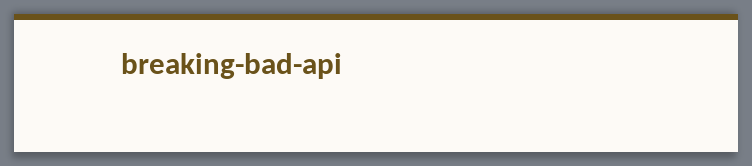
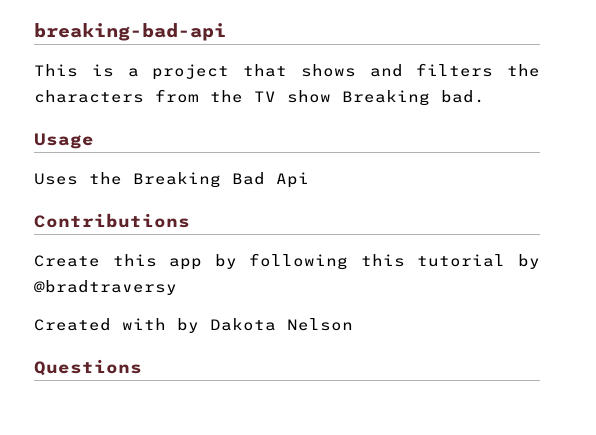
(342, 66) none -> [34,63,540,80] [34,89,485,106] [34,133,94,149] [34,172,309,188] [34,213,190,228] [34,253,540,270] [34,280,177,295] [34,318,353,333] [34,359,142,376] // This is a project that shows and filters the characters from the TV show Breaking bad. // Usage // Uses the Breaking Bad Api // Contributions // Create this app by following this tutorial by @bradtraversy // Created with by Dakota Nelson // Questions

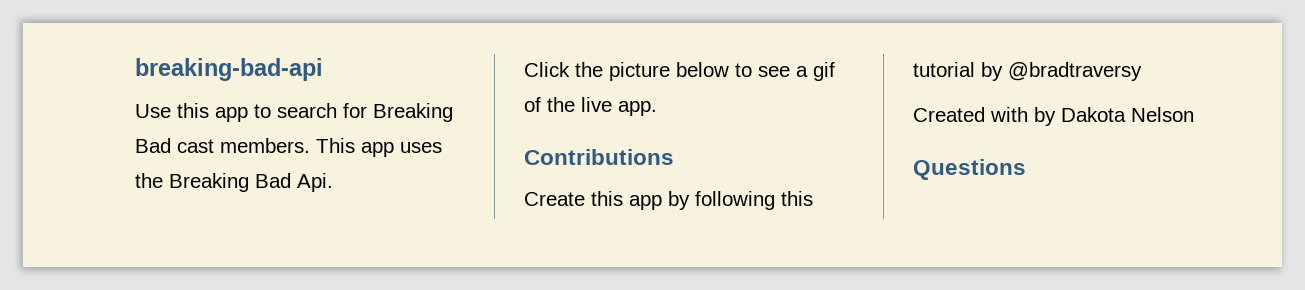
[34,63,540,80] [34,89,485,106] [34,133,94,149] [34,172,309,188] This is a project that shows and filters the characters from the TV show Breaking bad. // Usage // Uses the Breaking Bad Api -> [135,103,453,122] [135,138,442,157] [135,173,333,192] [524,62,835,81] [524,97,657,116] Use this app to search for Breaking Bad cast members. This app uses the Breaking Bad Api. // Click the picture below to see a gif of the live app.

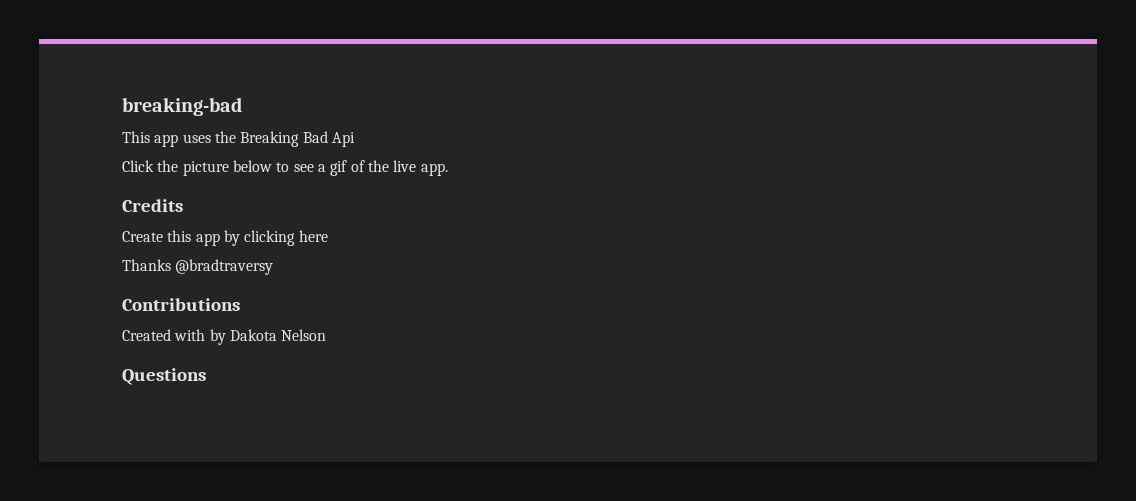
[135,58,323,81] [135,103,453,122] [135,138,310,153] breaking-bad-api // Use this app to search for Breaking Bad cast members. -> [122,97,242,116] breaking-bad //
[297,173,333,192] Api. -> [331,132,355,147] Api
[524,149,674,165] Contributions -> [122,199,183,212] Credits
[695,191,813,210] [913,62,1003,81] following this tutorial by -> [244,230,328,246] [122,259,171,271] clicking here // Thanks
(1142, 71) none -> [122,298,240,311] // Contributions

